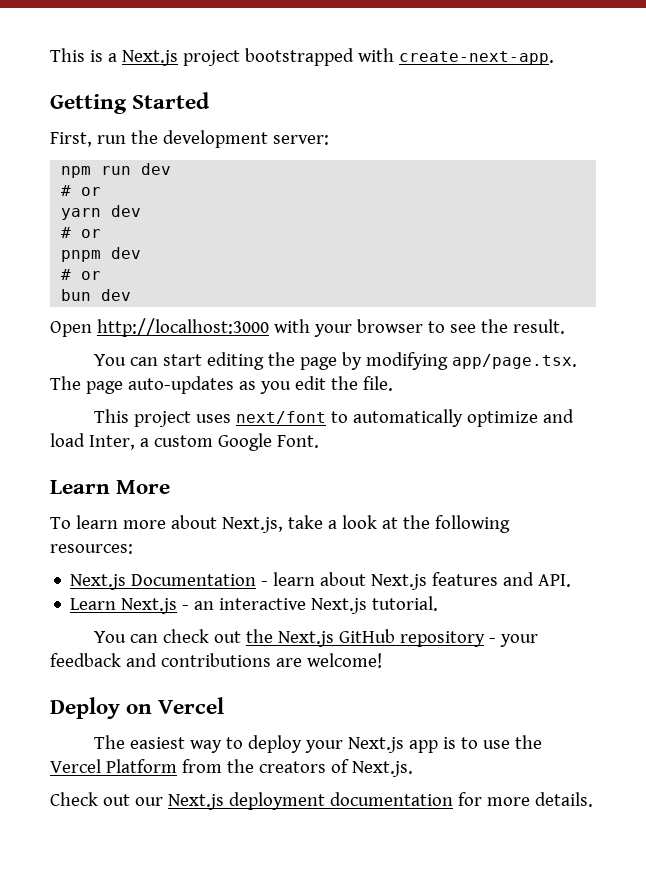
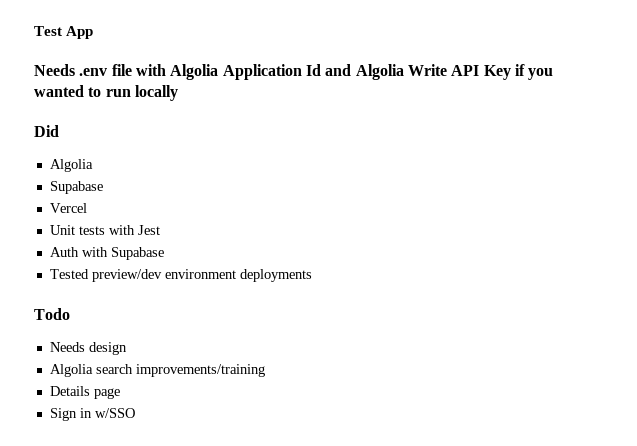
[50,48,554,66] [50,92,211,114] [50,130,329,148] [61,163,172,178] [61,185,102,196] [61,205,142,220] [61,227,102,238] [61,247,142,262] [61,269,102,280] [61,289,132,301] [50,318,565,337] [94,352,578,370] [50,376,393,394] [94,409,575,427] [50,433,319,451] [50,480,171,494] [50,515,510,533] [50,544,133,554] [70,572,572,590] [70,596,439,614] [94,629,539,647] [50,653,382,668] [50,697,225,719] [94,735,543,753] [50,759,413,777] [50,792,593,810] This is a Next.js project bootstrapped with create-next-app. // Getting Started // First, run the development server: // npm run dev // # or // yarn dev // # or // pnpm dev // # or // bun dev // Open http://localhost:3000 with your browser to see the result. // You can start editing the page by modifying app/page.tsx. The page auto-updates as you edit the file. // This project uses next/font to automatically optimize and load Inter, a custom Google Font. // Learn More // To learn more about Next.js, take a look at the following resources: // Next.js Documentation - learn about Next.js features and API. // Learn Next.js - an interactive Next.js tutorial. // You can check out the Next.js GitHub repository - your feedback and contributions are welcome! // Deploy on Vercel // The easiest way to deploy your Next.js app is to use the Vercel Platform from the creators of Next.js. // Check out our Next.js deployment documentation for more details. -> [34,26,94,39] [34,64,554,80] [34,85,178,101] [34,125,59,137] [49,159,93,172] [49,181,103,194] [49,203,87,213] [49,225,160,235] [49,247,164,260] [49,269,312,282] [34,308,70,320] [49,342,127,355] [49,364,265,377] [49,386,120,399] [49,408,135,421] Test App // Needs .env file with Algolia Application Id and Algolia Write API Key if you wanted to run locally // Did // Algolia // Supabase // Vercel // Unit tests with Jest // Auth with Supabase // Tested preview/dev environment deployments // Todo // Needs design // Algolia search improvements/training // Details page // Sign in w/SSO

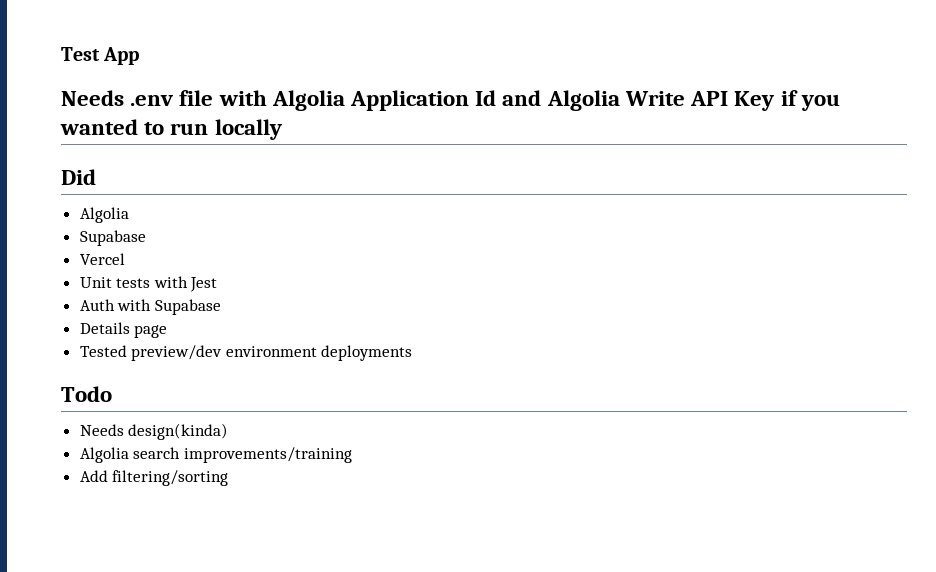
(164, 253) none -> [79,322,168,338] // Details page
[88,342,127,355] design -> [128,423,229,440] design(kinda)
[49,386,120,399] [49,408,135,421] Details page // Sign in w/SSO -> [79,470,229,486] Add filtering/sorting

